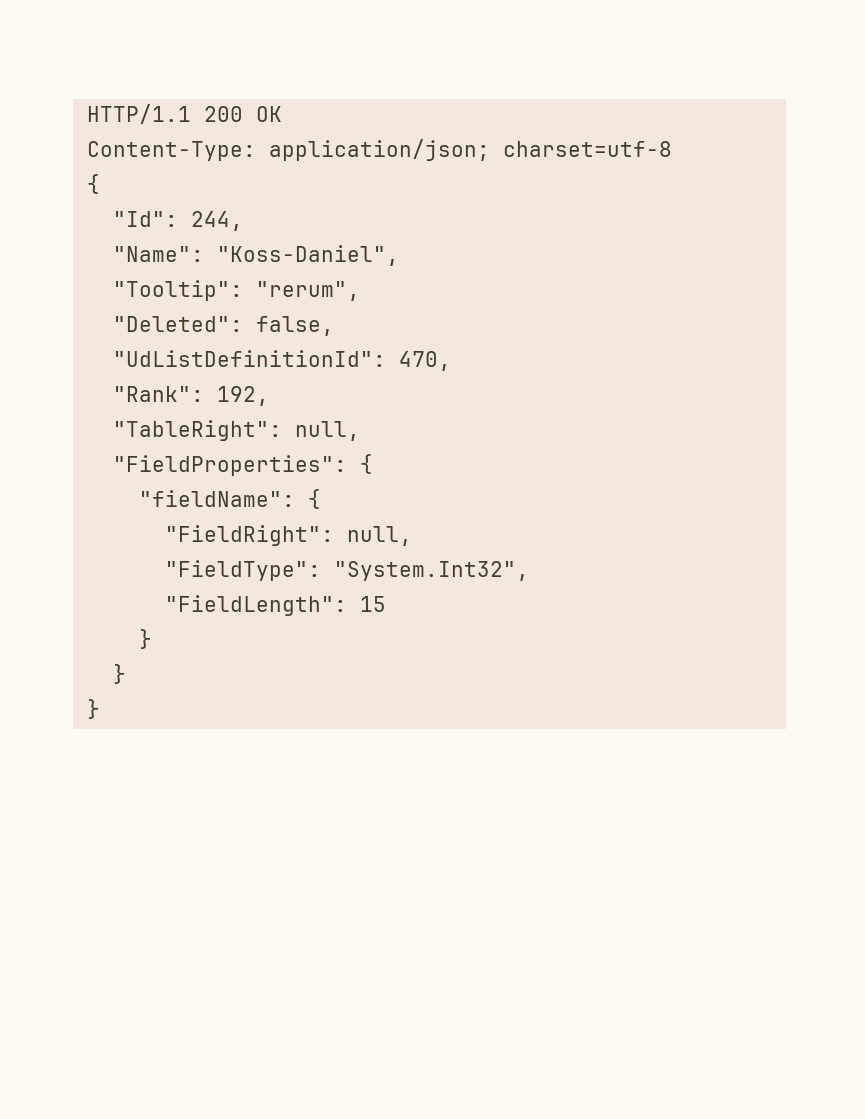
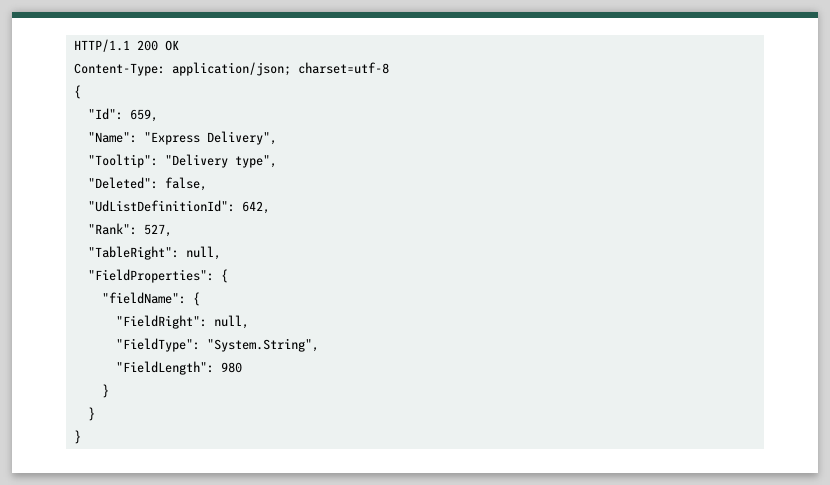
[190,211,243,231] 244, -> [129,109,158,122] 659,
[216,245,399,266] "Koss-Daniel", -> [143,131,277,145] "Express Delivery",
[255,281,360,301] "rerum", -> [164,154,277,168] "Delivery type",
[398,351,451,371] 470, -> [241,201,270,214] 642,
[216,386,269,406] 192, -> [143,224,172,237] 527,
[333,561,529,581] "System.Int32", -> [206,338,319,352] "System.String",
[359,596,386,612] 15 -> [220,362,242,373] 980

